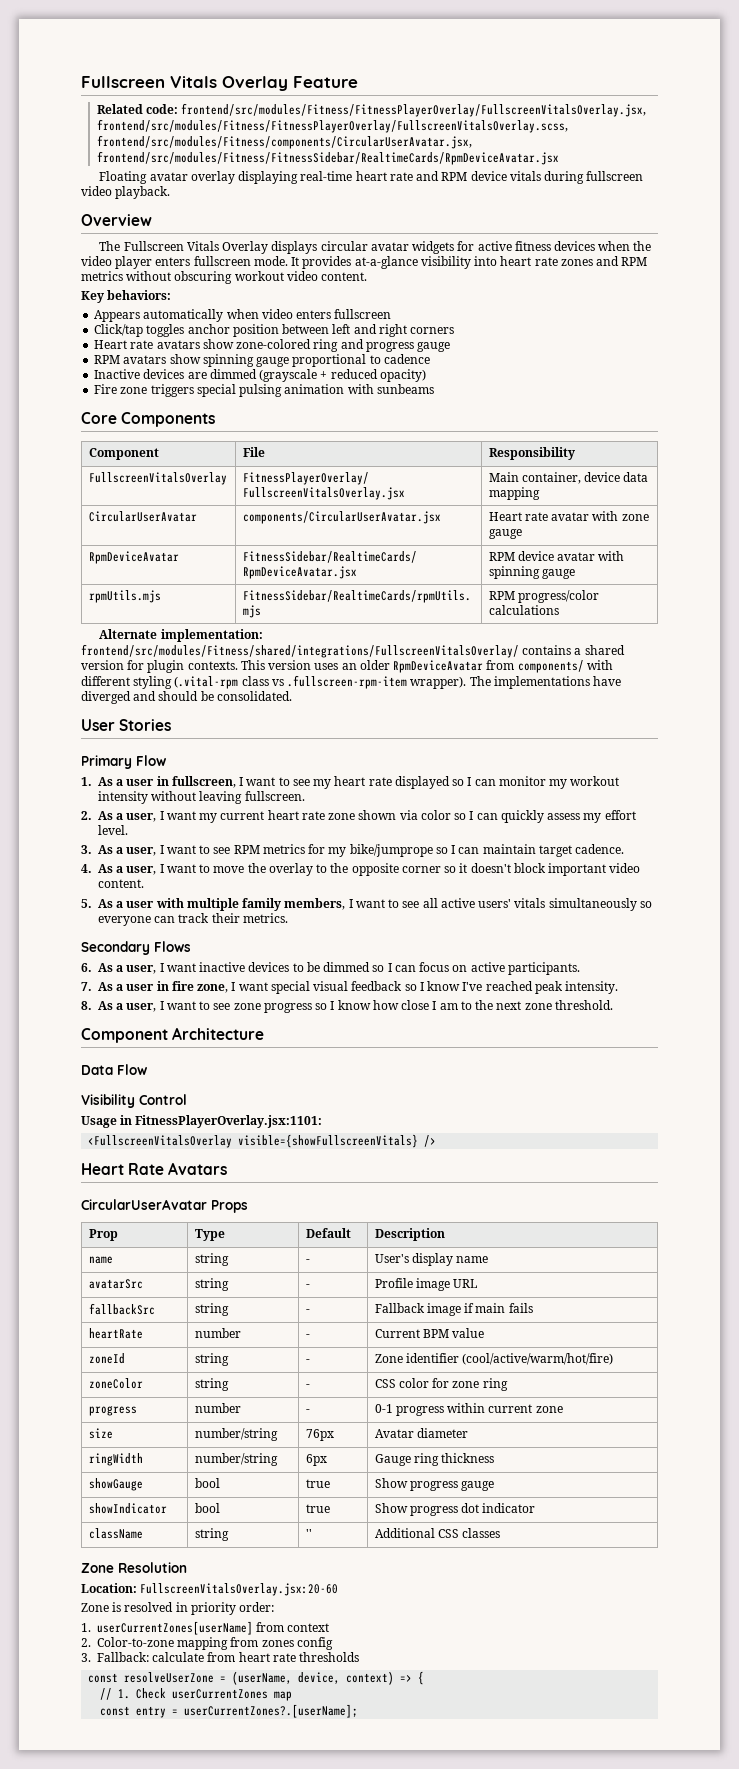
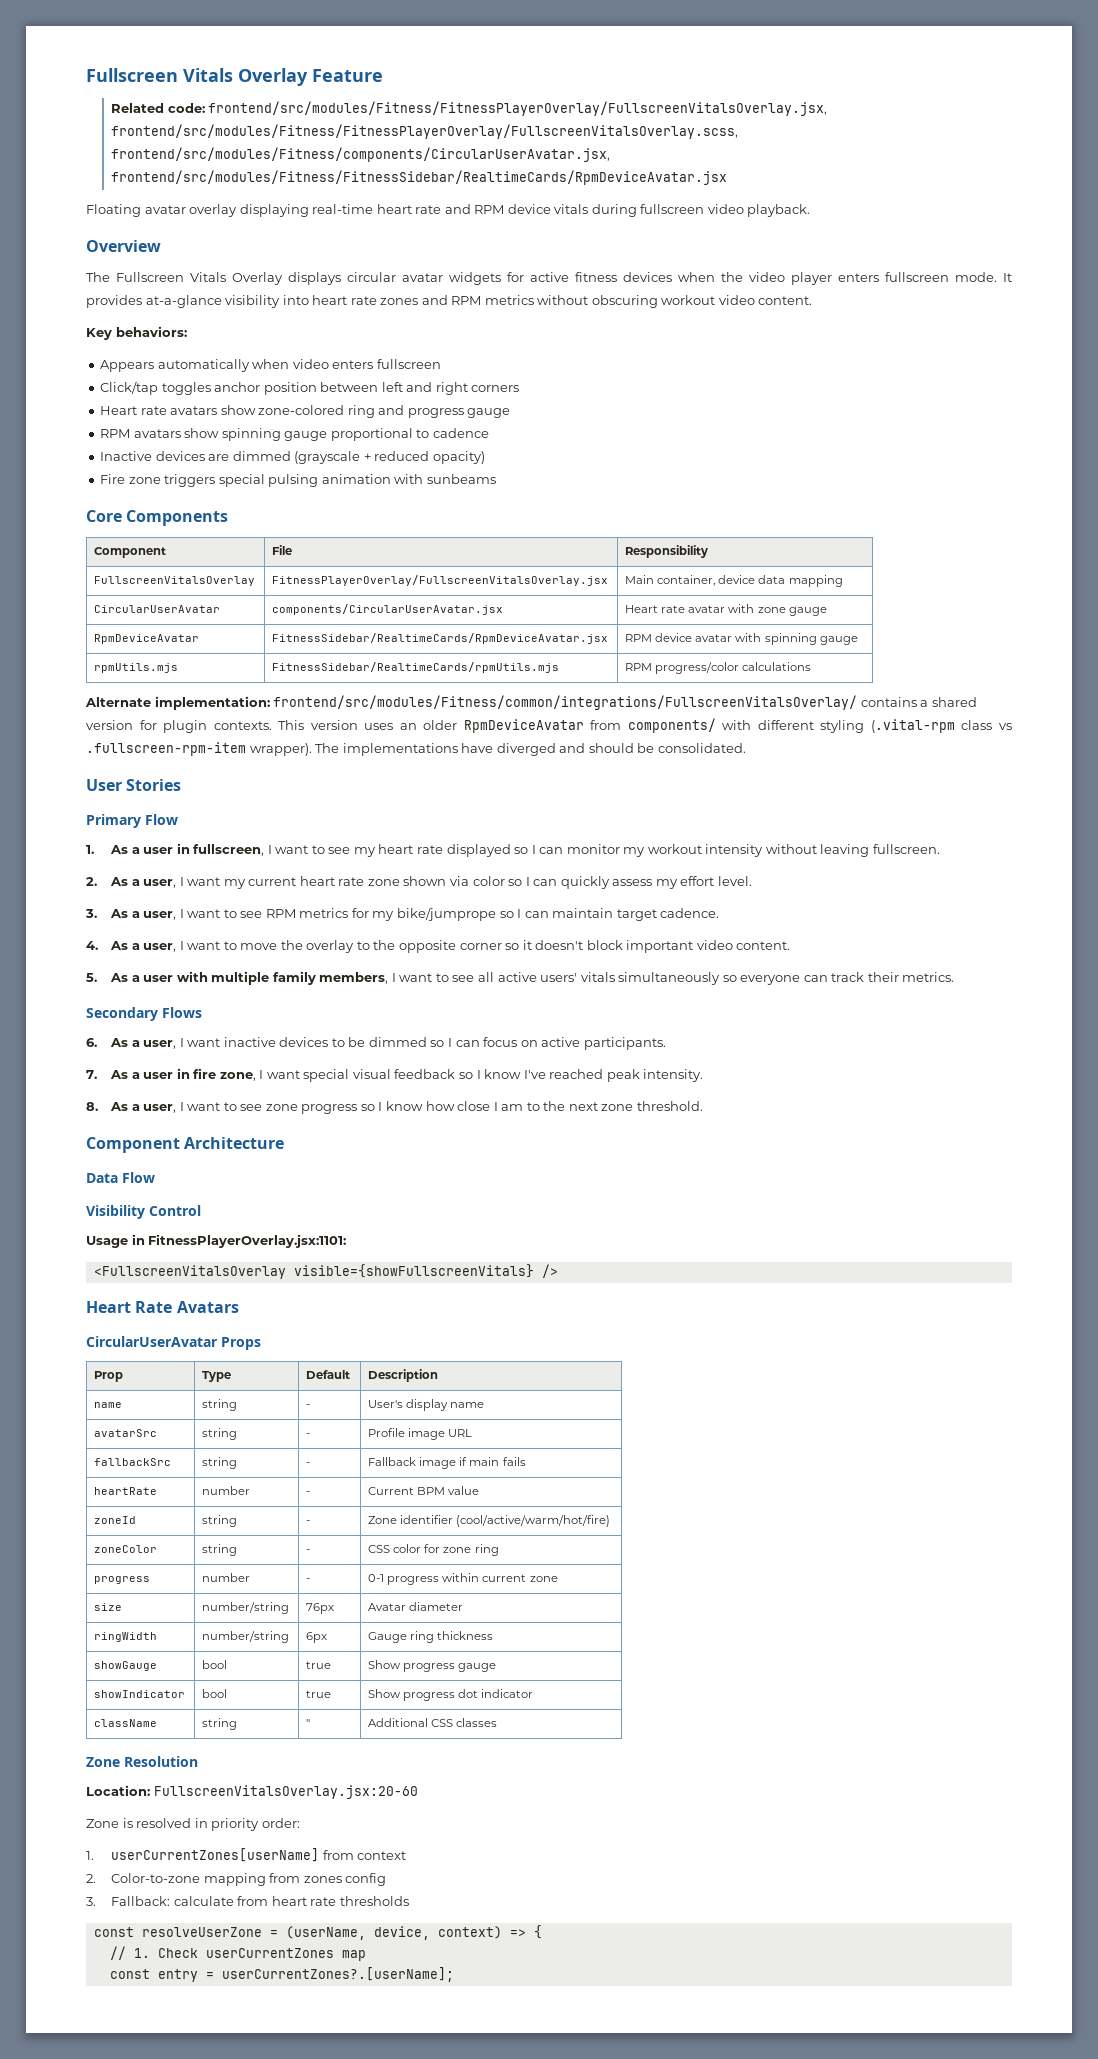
[81,644,519,658] frontend/src/modules/Fitness/shared/integrations/FullscreenVitalsOverlay/ -> [273,695,858,710] frontend/src/modules/Fitness/common/integrations/FullscreenVitalsOverlay/

